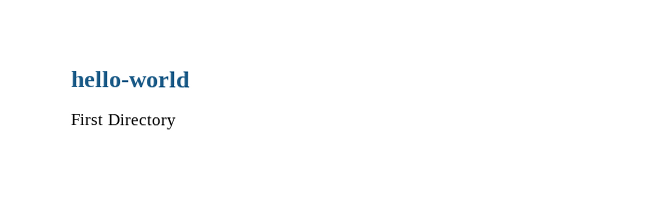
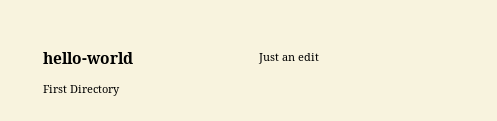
(176, 122) none -> [258,53,319,64] // Just an edit

